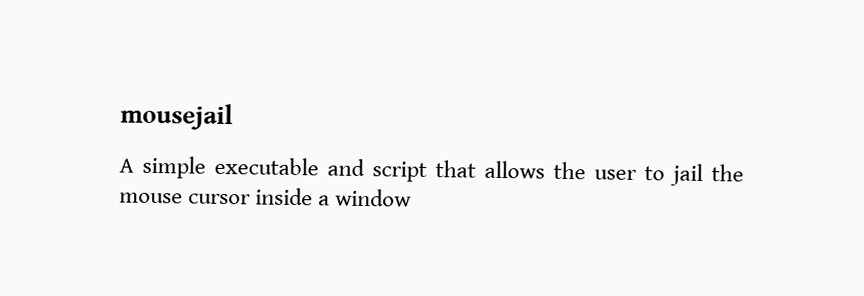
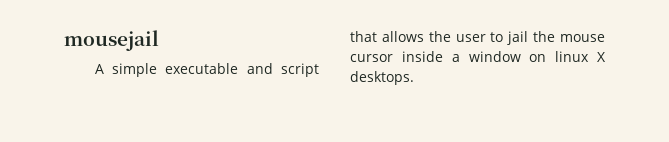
(413, 197) none -> [529,51,606,62] [350,71,414,85] on linux X desktops.

